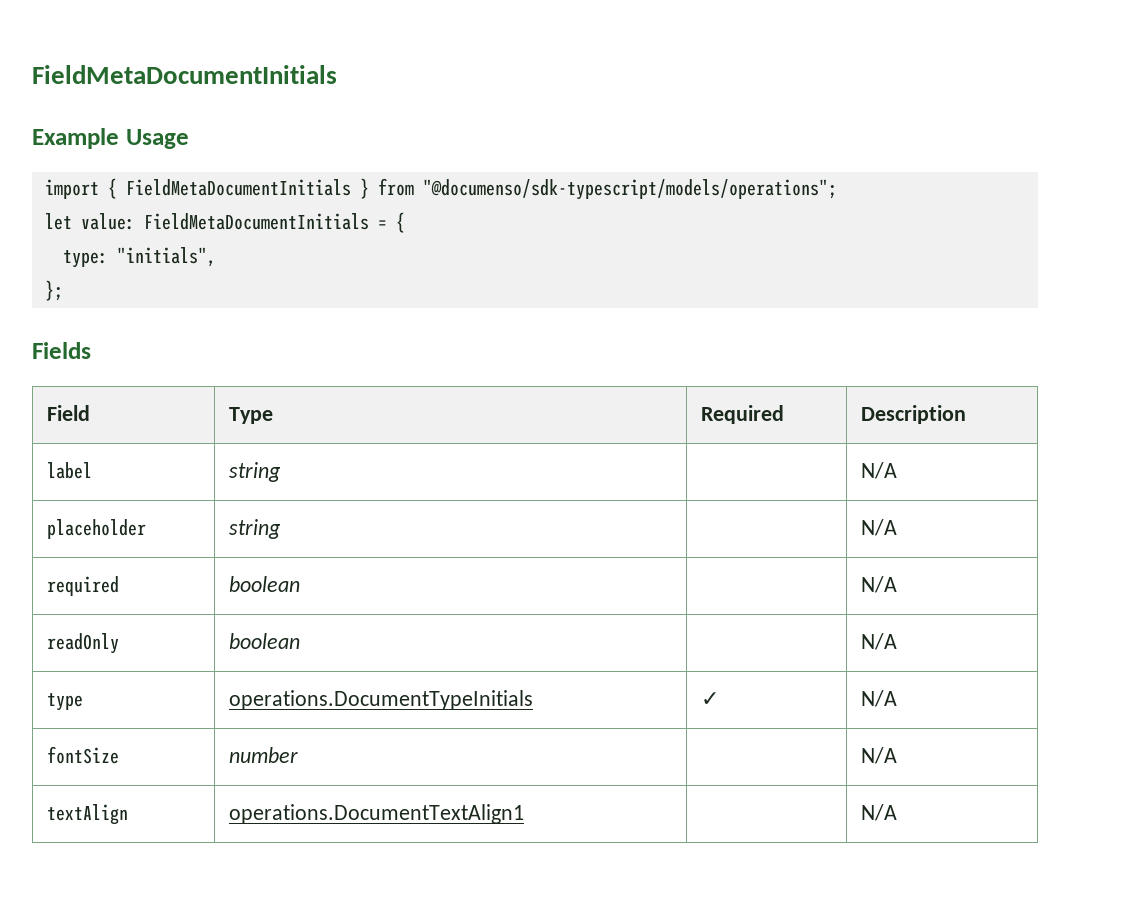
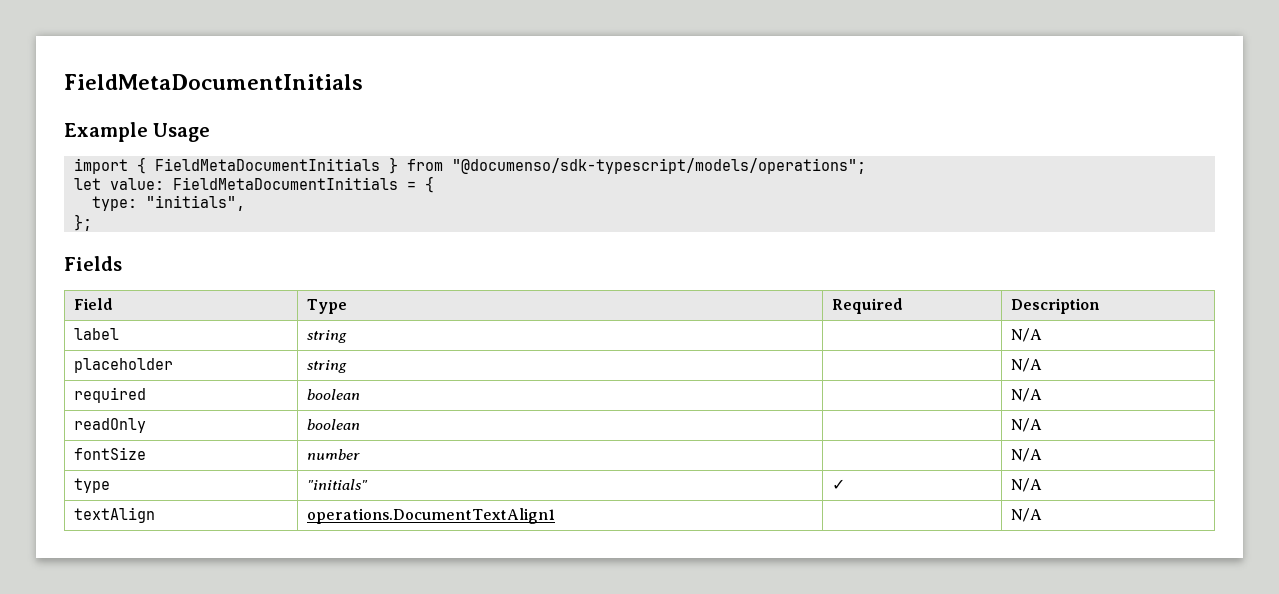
[46,693,83,711] [228,690,533,710] [700,692,719,706] [860,690,897,707] // type | operations.DocumentTypeInitials | ✓ | N/A -> (1042, 425) none
(897, 755) none -> [73,478,110,493] [306,479,368,490] [831,479,845,490] [1010,478,1042,492] // type | "initials" | ✓ | N/A

